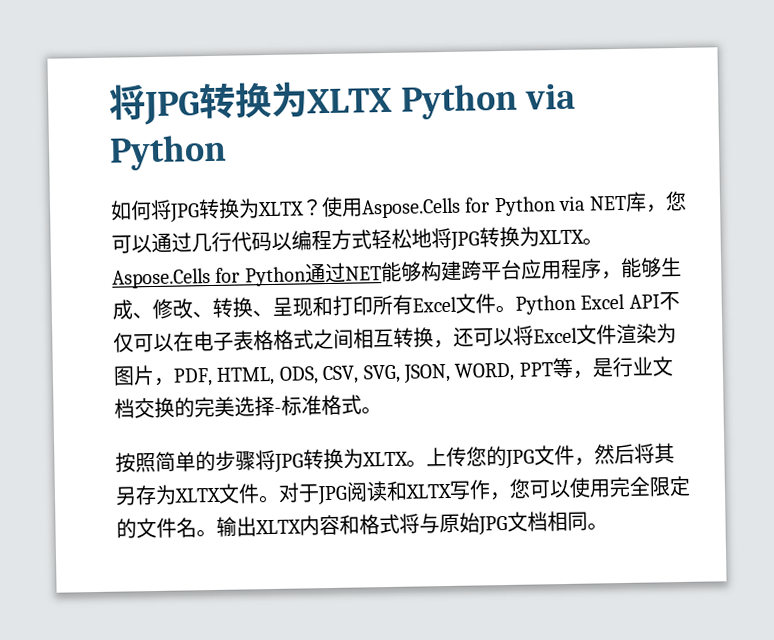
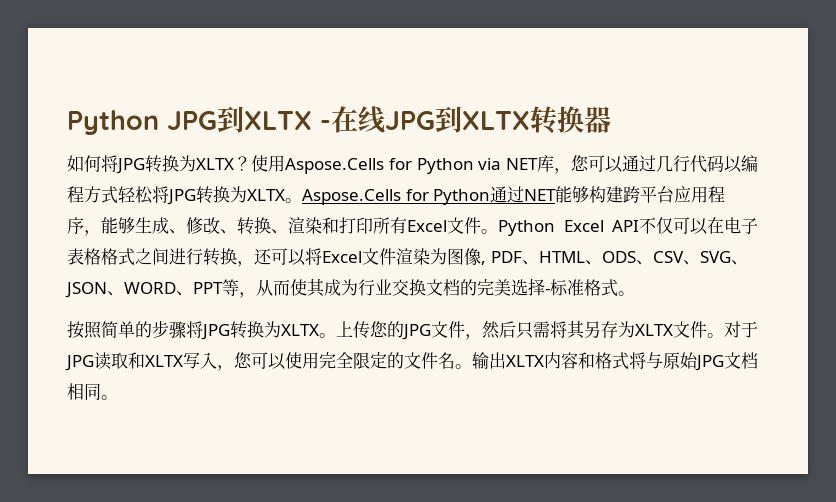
[108,81,577,126] [109,134,227,171] 将JPG转换为XLTX Python via Python -> [67,106,611,135] Python JPG到XLTX -在线JPG到XLTX转换器
[411,228,432,248] 地 -> (153, 195) none
[272,297,313,317] 呈现 -> [288,217,322,234] 渲染
[353,328,394,349] 相互 -> [169,248,203,265] 进行
[133,356,674,387] [114,397,175,419] 片，PDF, HTML, ODS, CSV, SVG, JSON, WORD, PPT等，是行业文档交换 -> [464,248,748,266] [65,278,460,298] 像, PDF、HTML、ODS、CSV、SVG、JSON、WORD、PPT等，从而使其成为行业交换文档
(635, 454) none -> [516,321,550,339] 只需
[346,481,388,502] 阅读 -> [94,352,128,370] 读取
[469,479,491,500] 作 -> [200,352,217,369] 入

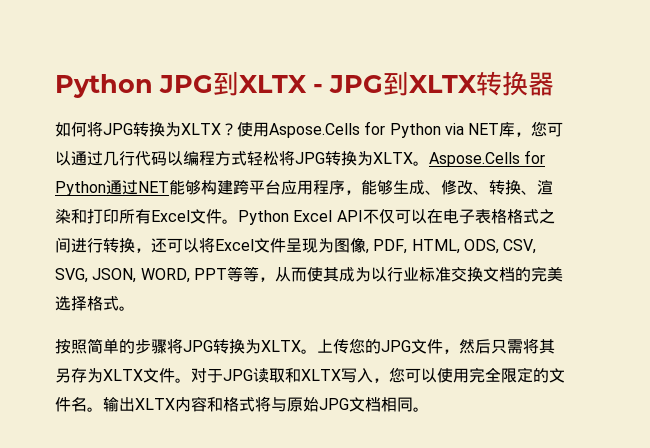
[331,106,385,134] 在线 -> (323, 88) none
[396,248,430,265] 渲染 -> [286,238,318,253] 呈现
[490,251,748,265] [65,282,223,298] PDF、HTML、ODS、CSV、SVG、JSON、WORD、PPT -> [373,239,537,254] [55,266,243,283] PDF, HTML, ODS, CSV, SVG, JSON, WORD, PPT等
[358,279,392,296] 行业 -> [370,267,451,282] 以行业标准
[545,279,584,296] -标准 -> (87, 303) none

